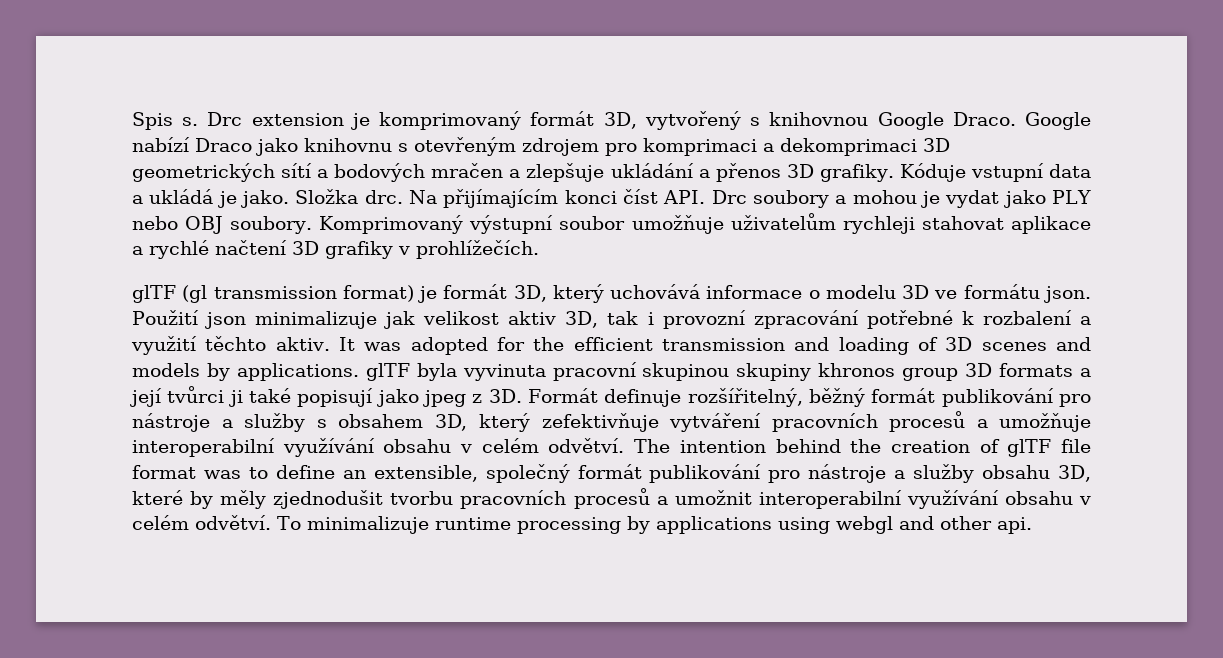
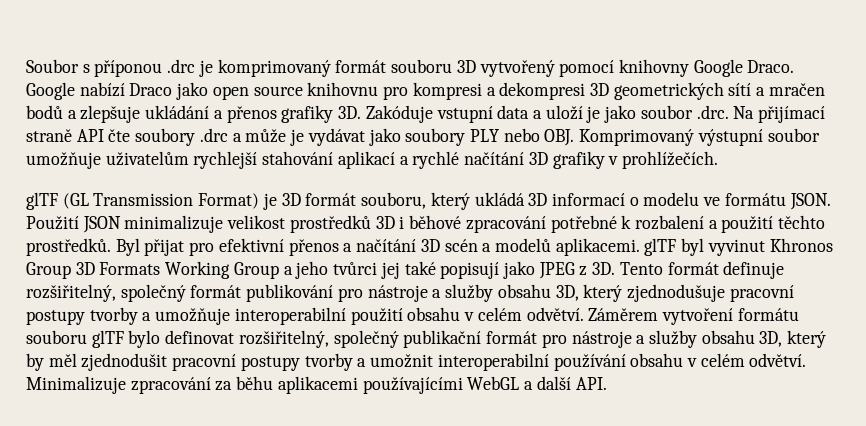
[132,111,869,130] Spis s. Drc extension je komprimovaný formát 3D, vytvořený s knihovnou -> [26,59,689,77] Soubor s příponou .drc je komprimovaný formát souboru 3D vytvořený pomocí knihovny
[304,137,917,156] knihovnu s otevřeným zdrojem pro komprimaci a dekomprimaci -> [212,82,586,100] open source knihovnu pro kompresi a dekompresi
[334,163,504,182] bodových mračen -> [768,83,825,96] [26,105,63,119] mračen bodů
[786,163,1091,182] [132,189,1092,208] [132,216,313,234] 3D grafiky. Kóduje vstupní data a ukládá je jako. Složka drc. Na přijímajícím konci číst API. Drc soubory a mohou je vydat jako PLY nebo OBJ soubory. -> [281,105,826,123] [26,128,575,146] grafiky 3D. Zakóduje vstupní data a uloží je jako soubor .drc. Na přijímací straně API čte soubory .drc a může je vydávat jako soubory PLY nebo OBJ.
[842,216,1091,234] rychleji stahovat aplikace -> [193,151,395,169] rychlejší stahování aplikací
[215,240,287,255] načtení -> [464,152,525,165] načítání
[182,284,803,303] (gl transmission format) je formát 3D, který uchovává informace -> [62,192,625,210] (GL Transmission Format) je 3D formát souboru, který ukládá 3D informací
[902,285,930,299] 3D -> (700, 199) none
[1044,286,1091,303] [132,310,746,329] json. Použití json minimalizuje jak velikost aktiv 3D, tak i provozní -> [789,193,831,210] [26,215,462,233] JSON. Použití JSON minimalizuje velikost prostředků 3D i běhové
[131,336,1091,355] [132,362,1091,381] [130,386,243,407] využití těchto aktiv. It was adopted for the efficient transmission and loading of 3D scenes and models by applications. glTF byla vyvinuta pracovní skupinou skupiny khronos group 3D formats a její tvůrci ji -> [721,215,826,233] [26,238,833,256] [26,261,400,279] použití těchto prostředků. Byl přijat pro efektivní přenos a načítání 3D scén a modelů aplikacemi. glTF byl vyvinut Khronos Group 3D Formats Working Group a jeho tvůrci jej
[423,390,467,407] jpeg -> [538,262,575,279] JPEG
[528,388,1091,407] [132,411,1091,432] [132,438,1092,457] [132,465,478,482] Formát definuje rozšířitelný, běžný formát publikování pro nástroje a služby s obsahem 3D, který zefektivňuje vytváření pracovních procesů a umožňuje interoperabilní využívání obsahu v celém odvětví. The intention behind the creation of glTF file format was to define an extensible, -> [619,261,785,279] [26,284,116,302] Tento formát definuje rozšiřitelný,
[132,488,1092,509] [132,515,1032,534] které by měly zjednodušit tvorbu pracovních procesů a umožnit interoperabilní využívání obsahu v celém odvětví. To minimalizuje runtime processing by applications using webgl and other api. -> [583,284,794,302] [26,307,799,325] [26,330,827,348] [26,353,807,371] [26,376,607,394] který zjednodušuje pracovní postupy tvorby a umožňuje interoperabilní použití obsahu v celém odvětví. Záměrem vytvoření formátu souboru glTF bylo definovat rozšiřitelný, společný publikační formát pro nástroje a služby obsahu 3D, který by měl zjednodušit pracovní postupy tvorby a umožnit interoperabilní používání obsahu v celém odvětví. Minimalizuje zpracování za běhu aplikacemi používajícími WebGL a další API.

